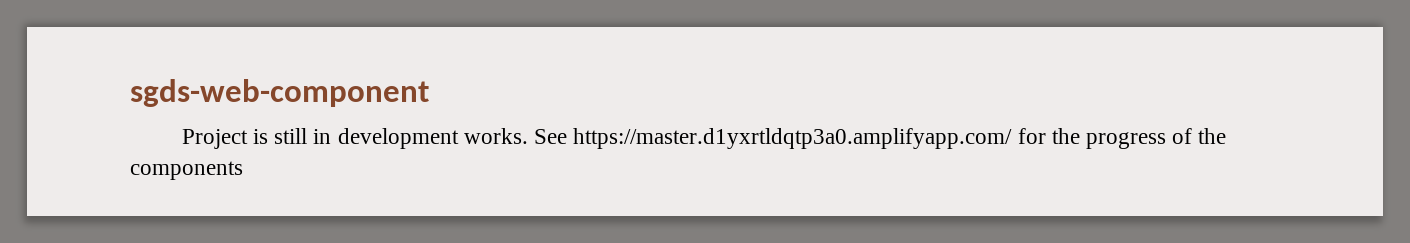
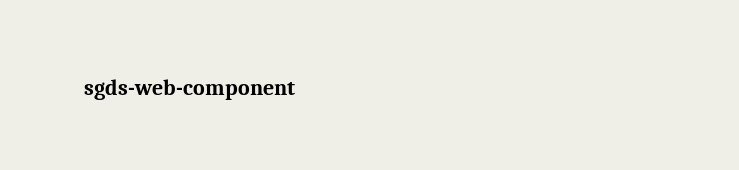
[181,128,1227,149] [130,161,243,180] // Project is still in development works. See https://master.d1yxrtldqtp3a0.amplifyapp.com/ for the progress of the components -> (295, 89) none

